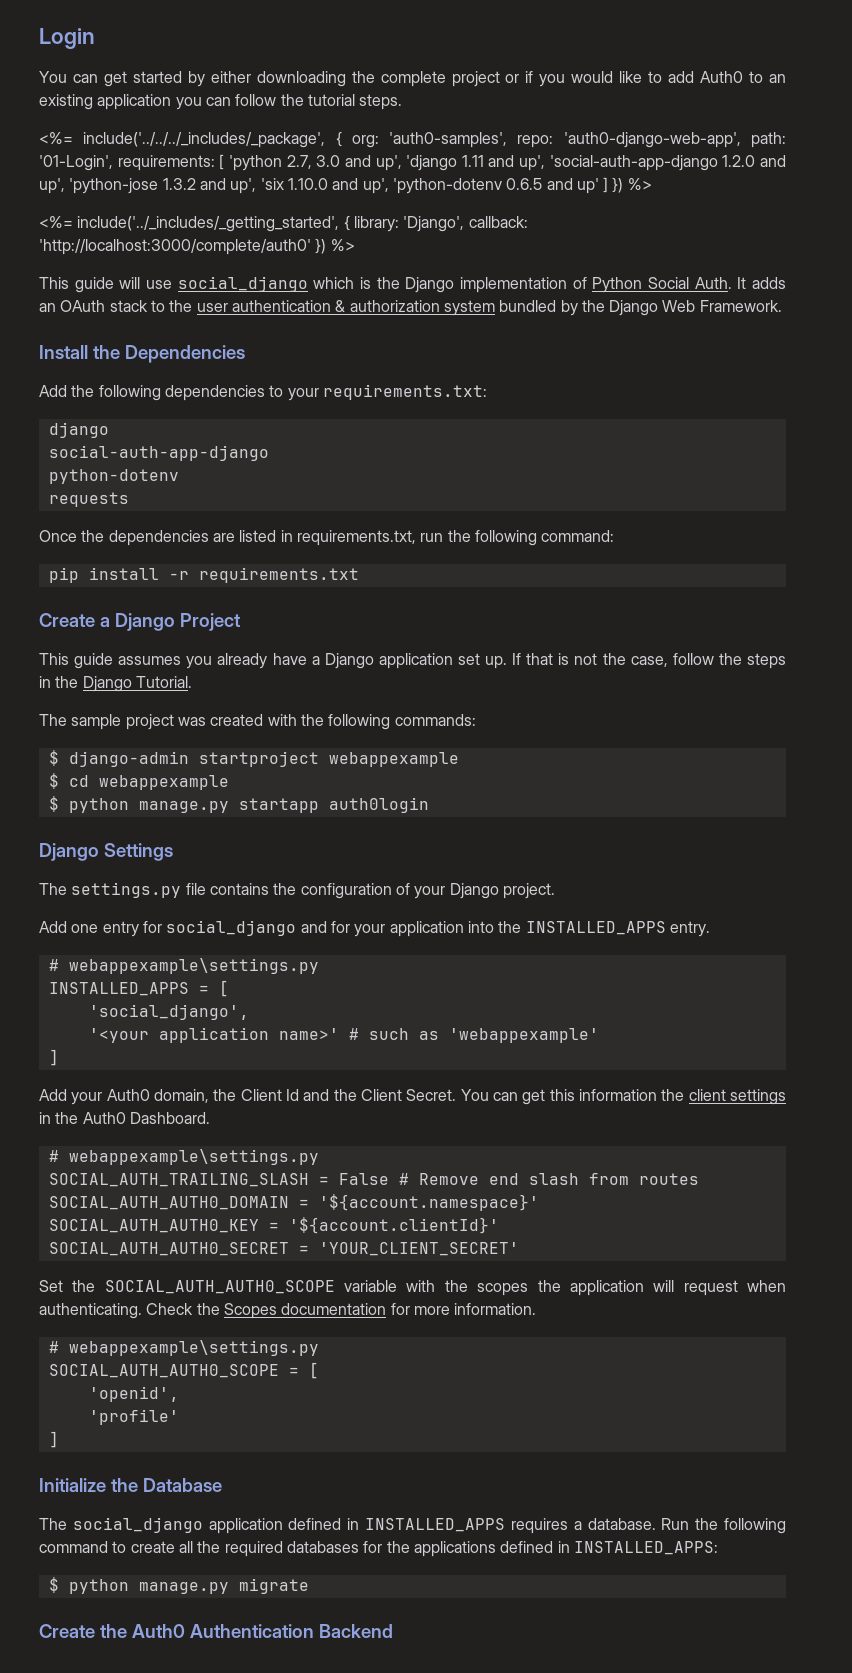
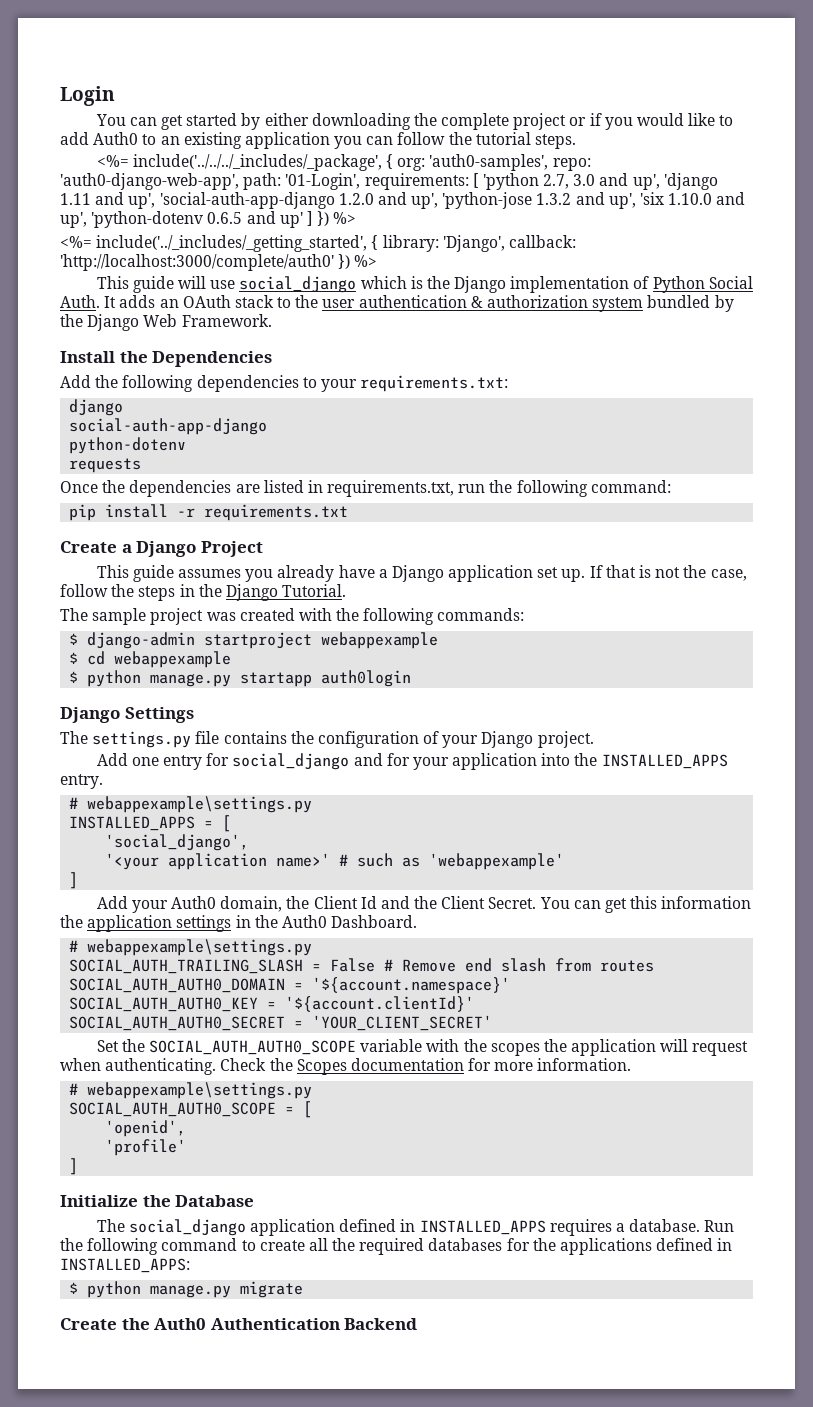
[688,1089,726,1101] client -> [87,915,173,932] application

